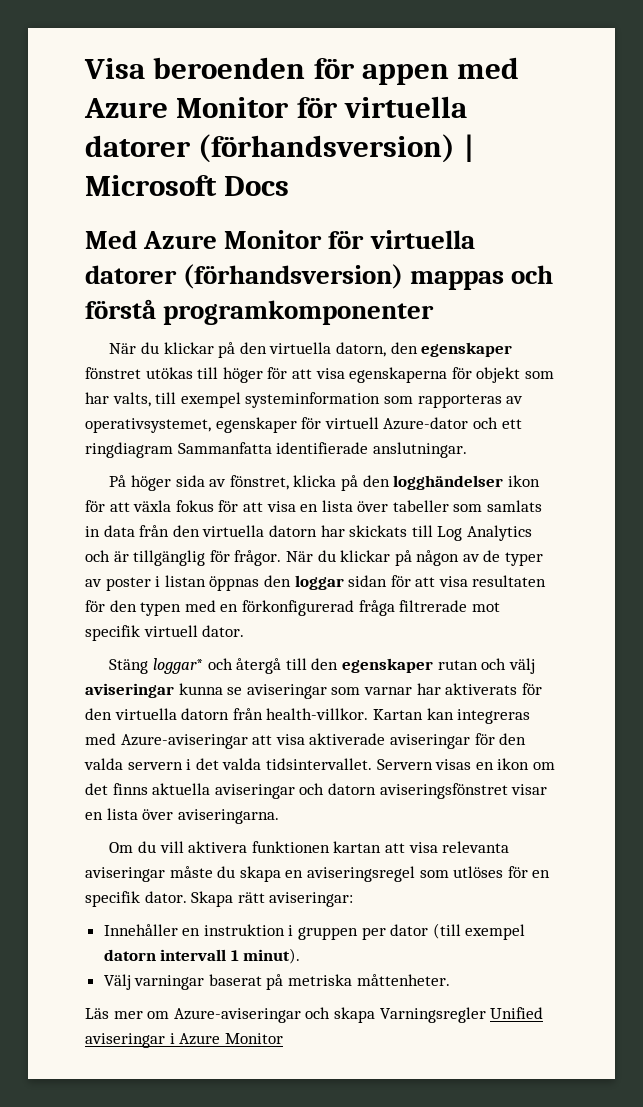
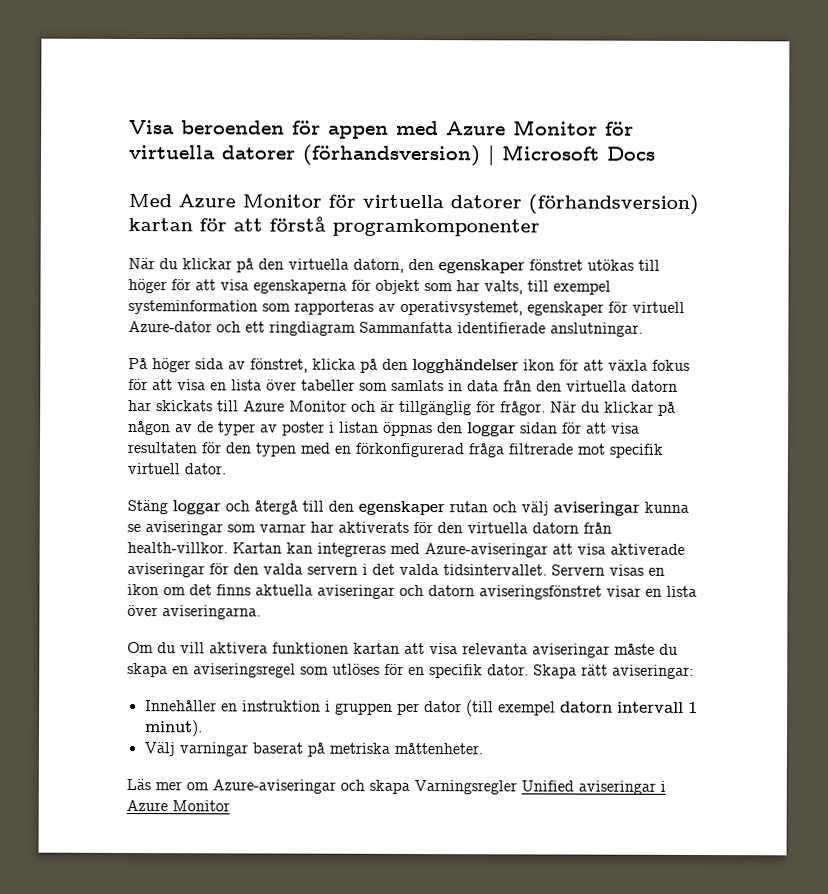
[410,265,554,290] mappas och -> [128,218,263,232] kartan för att
[437,525,532,541] Log Analytics -> [243,400,347,412] Azure Monitor
[152,658,203,674] loggar* -> [172,500,221,515] loggar

